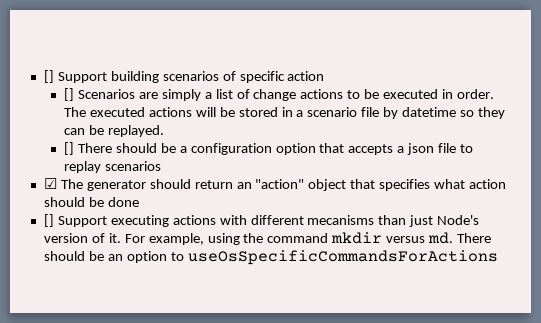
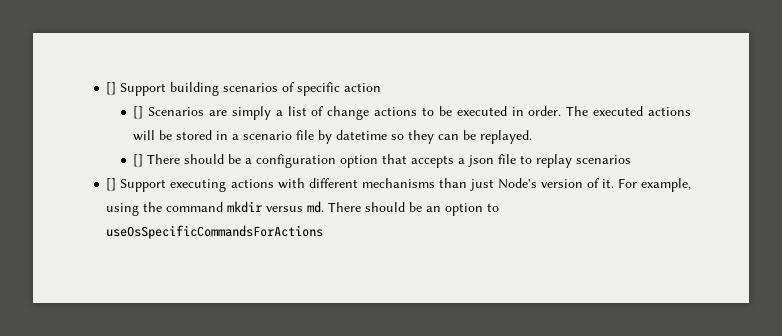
[43,178,507,191] [43,197,139,207] // ☑ The generator should return an "action" object that specifies what action should be done -> (632, 159) none
[307,215,375,225] mecanisms -> [361,178,435,188] mechanisms

